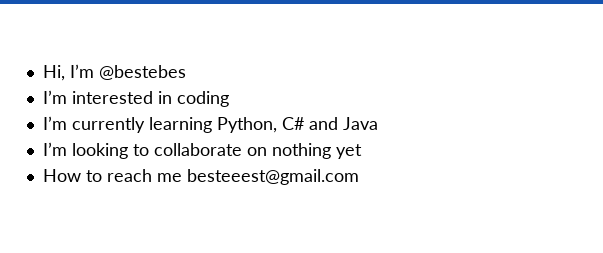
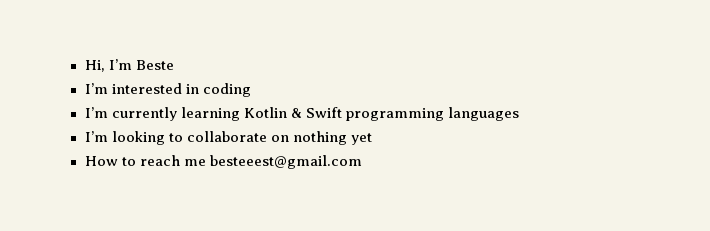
[98,65,186,80] @bestebes -> [135,60,174,70] Beste
[216,117,378,133] Python, C# and Java -> [243,107,519,121] Kotlin & Swift programming languages

